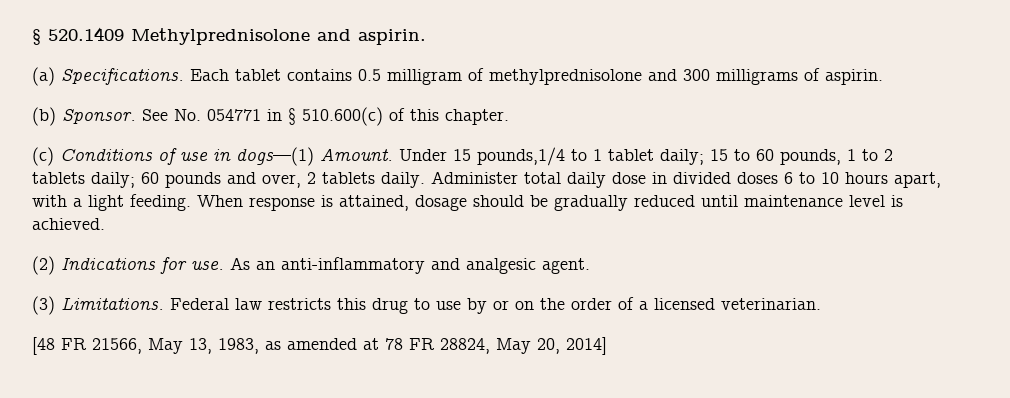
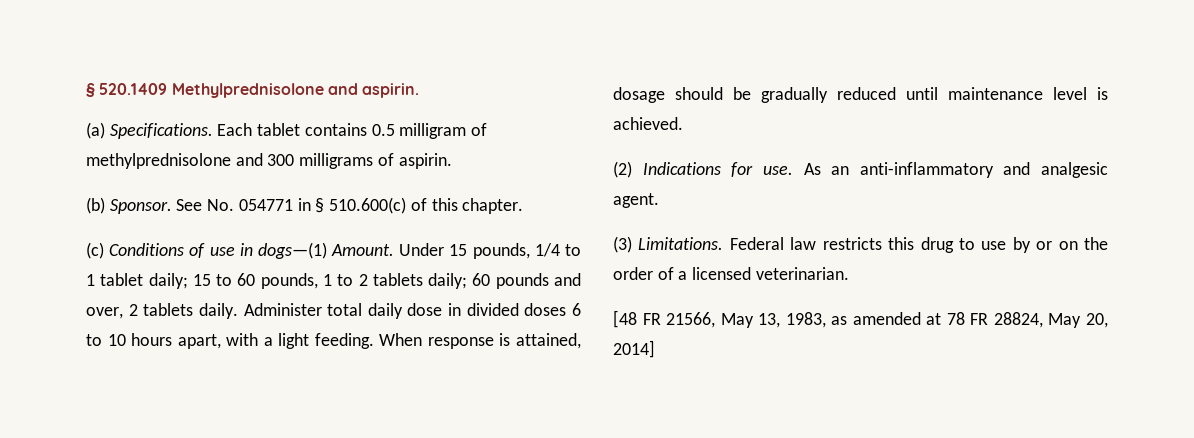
[477,147,565,166] pounds,1/4 -> [472,243,560,259] pounds, 1/4

